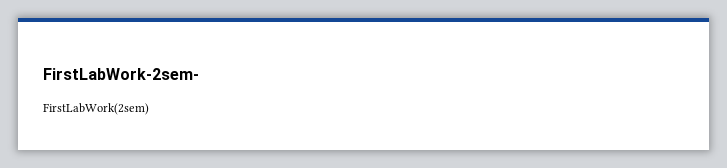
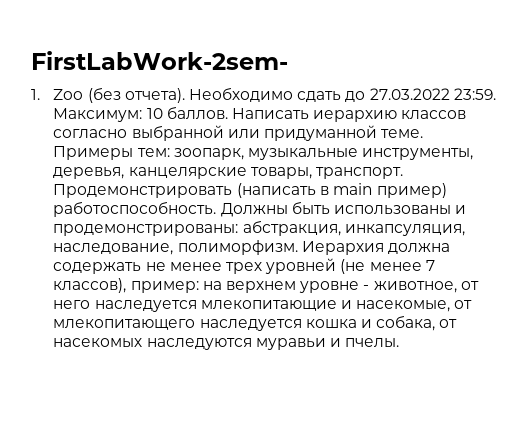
[43,103,149,115] FirstLabWork(2sem) -> [31,87,496,103] [53,106,467,122] [53,125,424,141] [53,146,474,160] [53,167,403,179] [53,183,448,198] [53,201,467,217] [53,220,465,236] [53,240,450,255] [53,258,435,274] [53,278,479,293] [53,300,473,312] [53,315,458,331] [53,338,400,350] 1. Zoo (без отчета). Необходимо сдать до 27.03.2022 23:59. Максимум: 10 баллов. Написать иерархию классов согласно выбранной или придуманной теме. Примеры тем: зоопарк, музыкальные инструменты, деревья, канцелярские товары, транспорт. Продемонстрировать (написать в main пример) работоспособность. Должны быть использованы и продемонстрированы: абстракция, инкапсуляция, наследование, полиморфизм. Иерархия должна содержать не менее трех уровней (не менее 7 классов), пример: на верхнем уровне - животное, от него наследуется млекопитающие и насекомые, от млекопитающего наследуется кошка и собака, от насекомых наследуются муравьи и пчелы.

